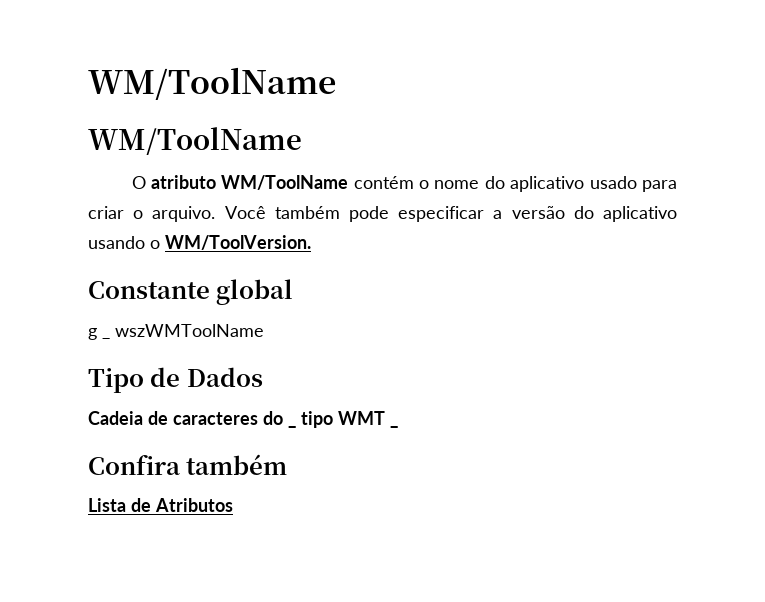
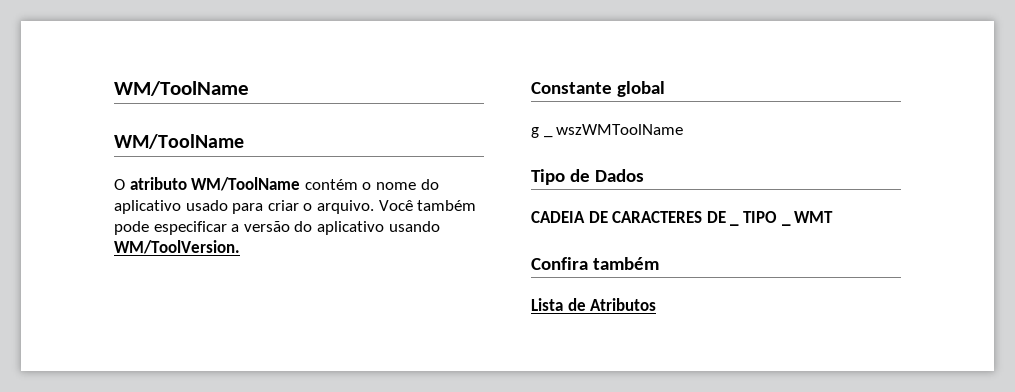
[150,240,160,249] o -> (440, 226) none
[88,411,283,425] [288,411,333,428] Cadeia de caracteres do _ tipo -> [531,211,726,223] [730,223,740,226] [742,211,777,223] [781,223,791,226] CADEIA DE CARACTERES DE _ TIPO _
[390,425,398,428] _ -> (834, 217) none

